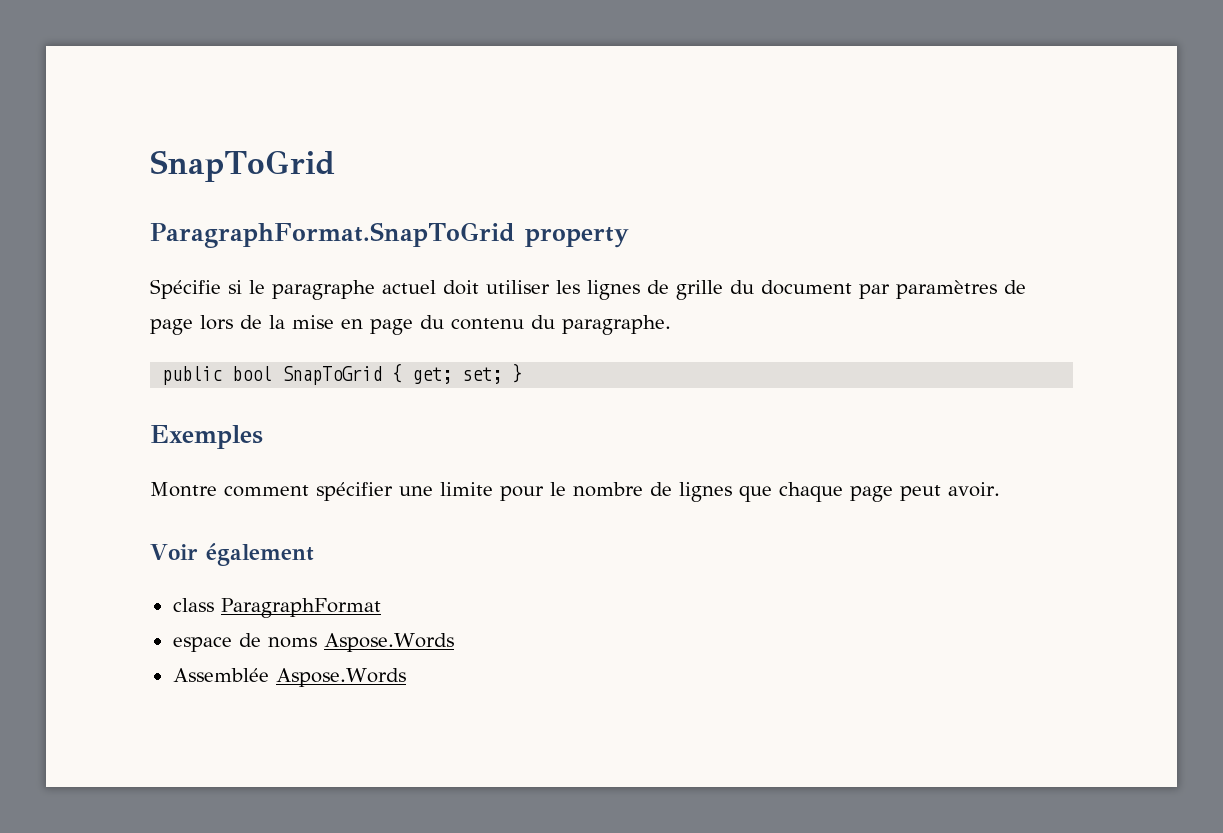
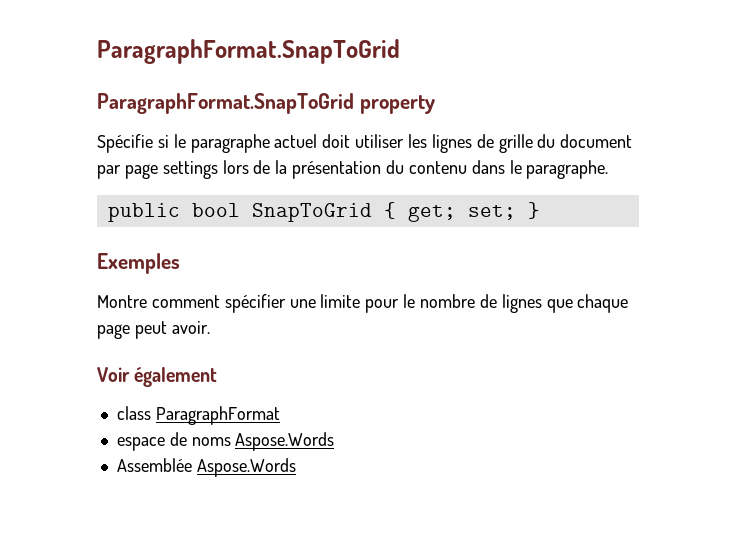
[150,150,335,182] SnapToGrid -> [97,39,400,64] ParagraphFormat.SnapToGrid
[896,280,1026,299] [150,315,555,335] paramètres de page lors de la mise en page du contenu du -> [124,160,522,179] page settings lors de la présentation du contenu dans le

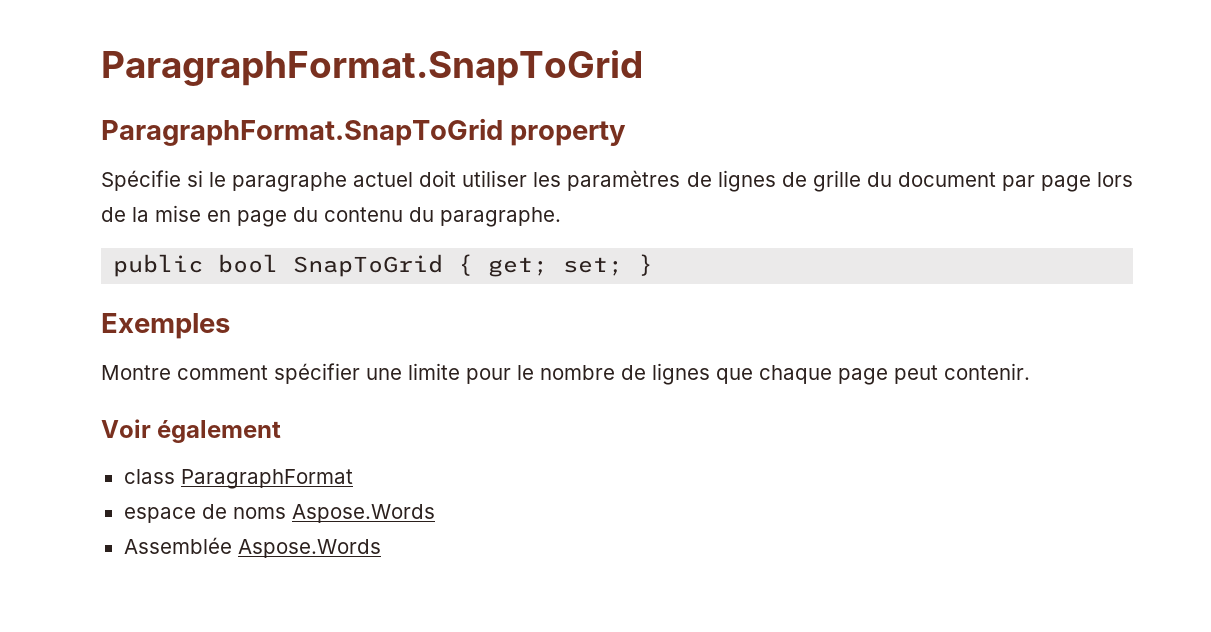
(428, 141) none -> [567,170,712,191] paramètres de
[162,161,218,179] settings -> (1091, 183) none
[292,160,522,179] présentation du contenu dans le -> [155,205,434,227] mise en page du contenu du
[171,321,210,334] avoir. -> [944,363,1030,380] contenir.

